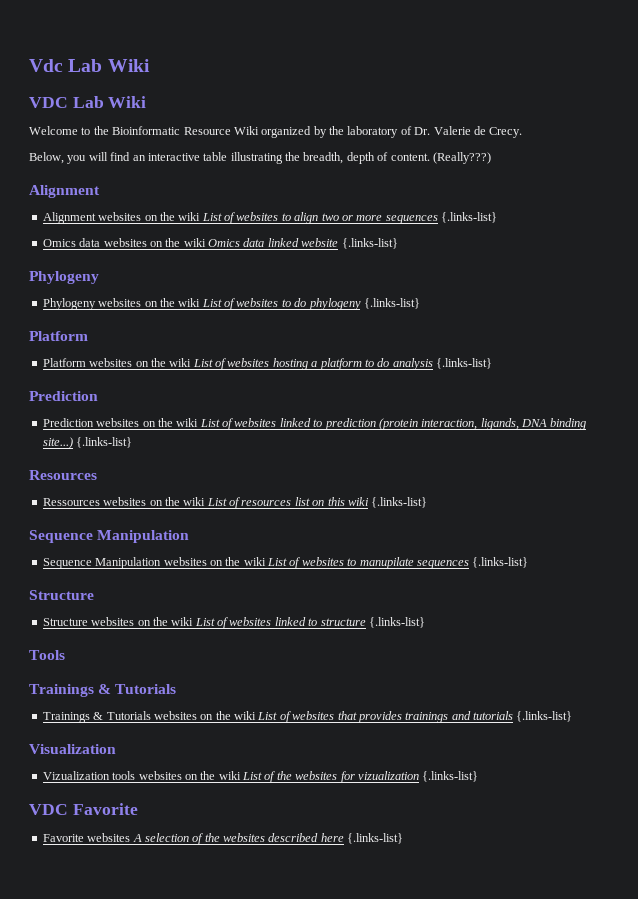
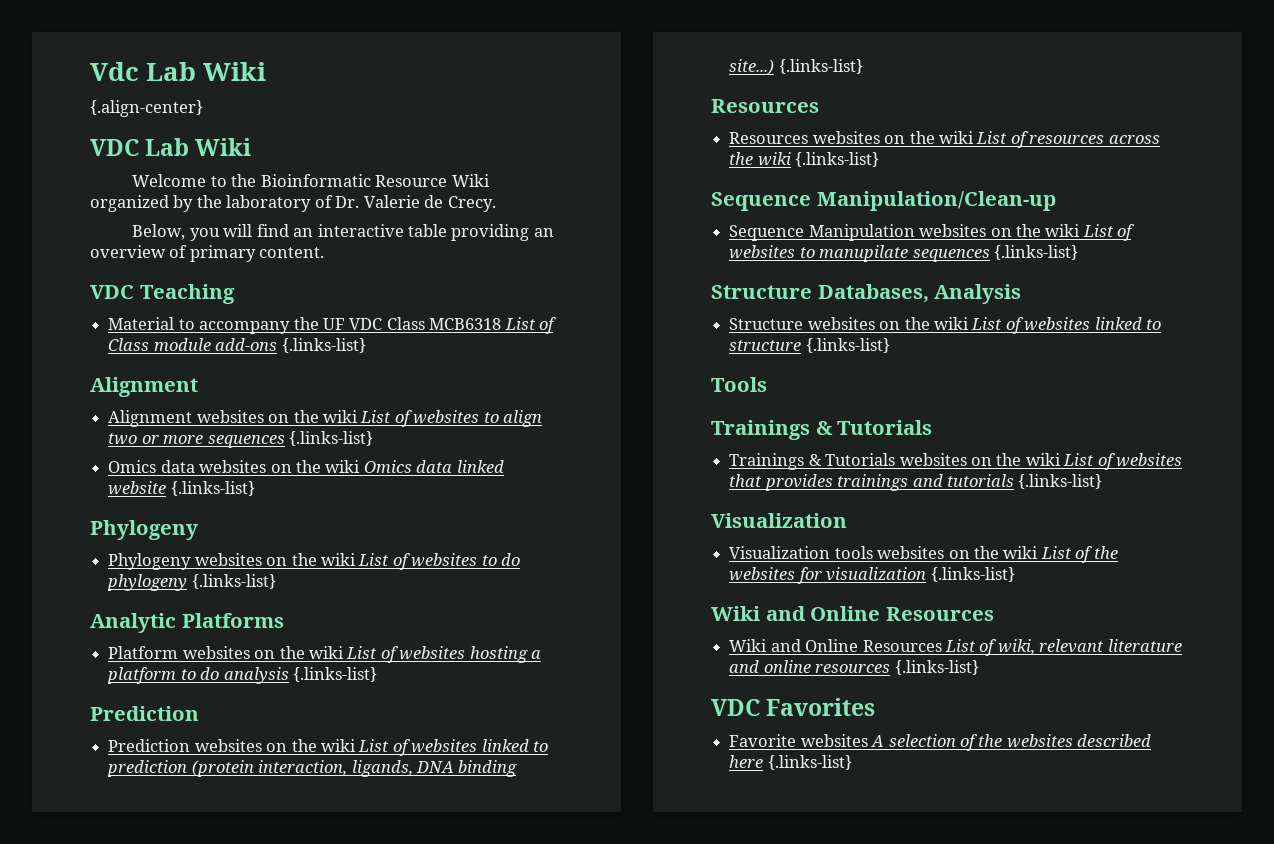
(150, 65) none -> [90,100,203,117] // {.align-center}
[230,152,491,164] illustrating the breadth, depth of content. (Really???) -> [451,224,554,241] [90,245,325,262] [90,284,235,304] [108,317,558,334] [108,338,366,353] providing an overview of primary content. // VDC Teaching // Material to accompany the UF VDC Class MCB6318 List of Class module add-ons {.links-list}
[29,331,88,341] Platform -> [90,613,284,633] Analytic Platforms
[42,498,100,506] Ressources -> [729,132,809,144] Resources
[294,497,345,506] list on this -> [1108,135,1160,144] [729,152,754,165] across the
[97,530,190,543] Manipulation -> [816,191,1056,211] Manipulation/Clean-up
(94, 595) none -> [817,284,1022,304] Databases, Analysis
[42,771,110,780] Vizualization -> [729,546,831,559] Visualization
[357,771,419,780] vizualization -> [826,567,1015,582] [711,606,994,621] [729,639,1182,656] [729,660,891,673] visualization {.links-list} // Wiki and Online Resources // Wiki and Online Resources List of wiki, relevant literature and online resources
[72,803,138,815] Favorite -> [766,698,876,716] Favorites

